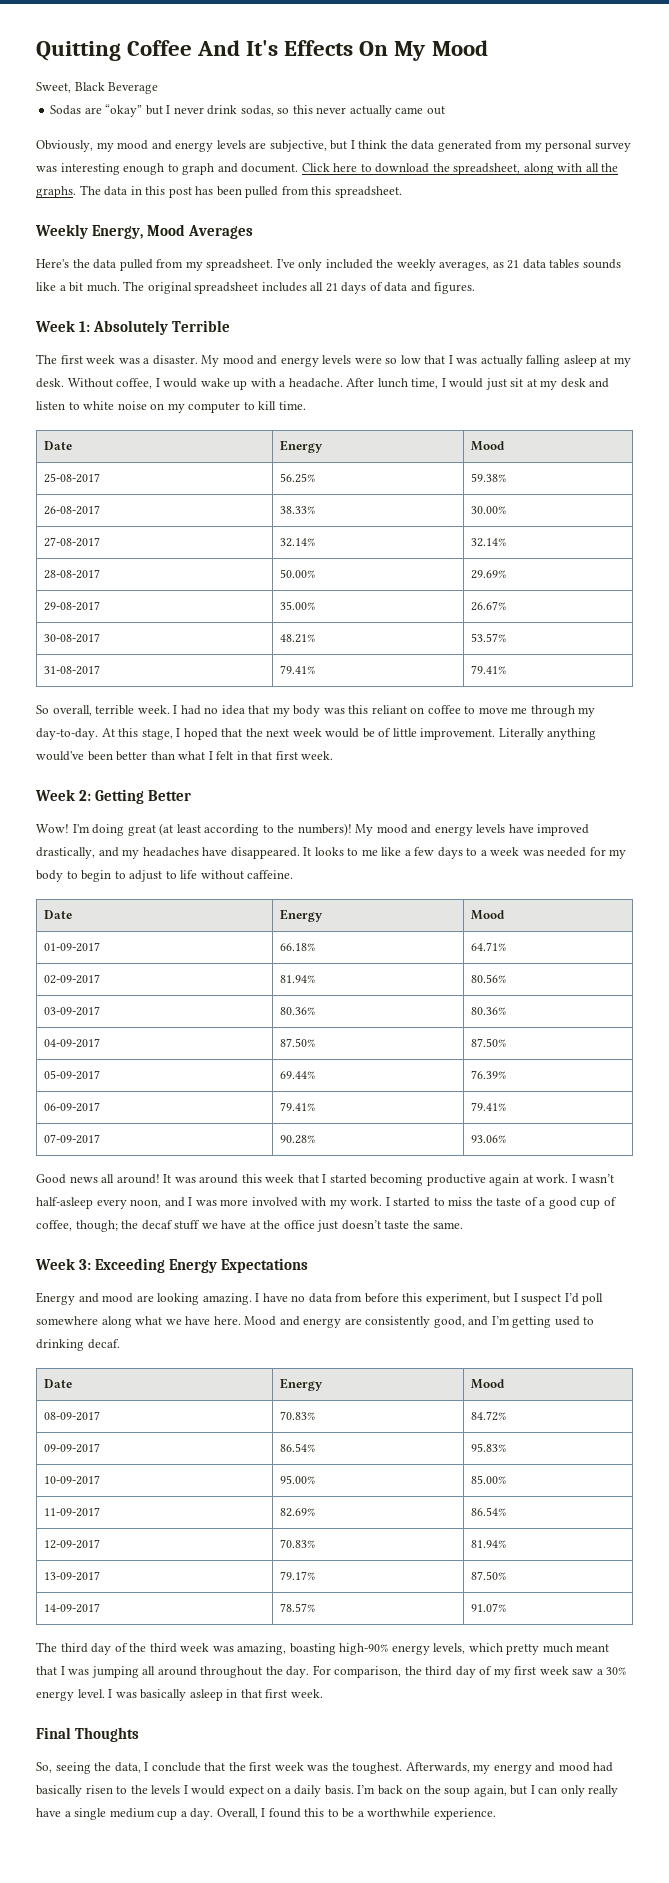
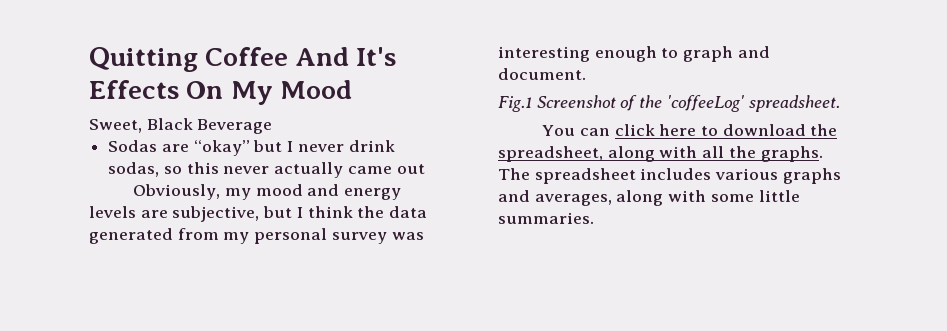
[301,163,330,172] Click -> [498,95,840,112] [542,124,655,136] // Fig.1 Screenshot of the 'coffeeLog' spreadsheet. // You can click
[104,186,402,198] [35,224,253,239] [36,259,621,271] [36,281,476,294] [35,320,230,335] [36,354,631,367] [36,378,610,390] [36,401,306,413] [43,441,72,450] [279,440,323,453] [470,441,505,451] [43,473,100,483] [279,473,315,483] [470,473,506,482] [43,505,100,515] [279,506,315,514] [470,506,506,514] [43,537,100,547] [279,538,315,547] [470,538,506,547] [43,569,100,579] [279,569,315,578] [470,570,506,579] [43,601,100,611] [279,601,315,610] [470,601,506,611] [43,633,100,643] [279,634,315,643] [470,633,506,642] [43,665,100,675] [279,665,315,674] [470,665,506,674] [36,705,596,717] [36,728,597,740] [36,751,334,761] [35,789,191,804] [36,823,590,836] [36,847,627,859] [36,870,294,882] [43,910,72,919] [279,909,323,922] [470,910,505,920] [43,942,100,952] [279,943,315,951] [470,942,506,951] [43,974,100,984] [279,975,315,983] [470,974,506,983] [43,1006,100,1016] [279,1007,315,1015] [470,1007,506,1015] [43,1038,100,1048] [279,1038,315,1047] [470,1038,506,1047] [43,1070,100,1080] [279,1071,315,1079] [470,1070,506,1079] [43,1102,100,1112] [279,1102,315,1111] [470,1102,506,1111] [43,1134,100,1144] [279,1135,315,1144] [470,1135,506,1143] [36,1174,615,1186] [36,1197,617,1209] [36,1220,464,1232] [35,1258,308,1273] [36,1292,604,1305] [36,1316,595,1328] [36,1339,120,1351] [43,1379,72,1388] [279,1378,323,1391] [470,1379,505,1389] [43,1411,100,1421] [279,1411,315,1420] [470,1411,506,1421] [43,1443,100,1453] [279,1443,315,1452] [470,1443,506,1452] [43,1475,100,1485] [279,1475,315,1484] [470,1475,506,1484] [43,1507,100,1517] [279,1508,315,1517] [470,1507,506,1516] [43,1539,100,1549] [279,1539,315,1548] [470,1540,506,1548] [43,1571,100,1581] [279,1571,315,1580] [470,1571,506,1580] [43,1603,100,1613] [279,1603,315,1612] [470,1603,506,1612] [36,1642,610,1655] [36,1665,627,1678] [36,1689,323,1701] [36,1727,139,1742] [36,1762,614,1774] [36,1785,619,1797] [36,1808,496,1820] data in this post has been pulled from this spreadsheet. // Weekly Energy, Mood Averages // Here's the data pulled from my spreadsheet. I've only included the weekly averages, as 21 data tables sounds like a bit much. The original spreadsheet includes all 21 days of data and figures. // Week 1: Absolutely Terrible // The first week was a disaster. My mood and energy levels were so low that I was actually falling asleep at my desk. Without coffee, I would wake up with a headache. After lunch time, I would just sit at my desk and listen to white noise on my computer to kill time. // Date | Energy | Mood // 25-08-2017 | 56.25% | 59.38% // 26-08-2017 | 38.33% | 30.00% // 27-08-2017 | 32.14% | 32.14% // 28-08-2017 | 50.00% | 29.69% // 29-08-2017 | 35.00% | 26.67% // 30-08-2017 | 48.21% | 53.57% // 31-08-2017 | 79.41% | 79.41% // So overall, terrible week. I had no idea that my body was this reliant on coffee to move me through my day-to-day. At this stage, I hoped that the next week would be of little improvement. Literally anything would've been better than what I felt in that first week. // Week 2: Getting Better // Wow! I'm doing great (at least according to the numbers)! My mood and energy levels have improved drastically, and my headaches have disappeared. It looks to me like a few days to a week was needed for my body to begin to adjust to life without caffeine. // Date | Energy | Mood // 01-09-2017 | 66.18% | 64.71% // 02-09-2017 | 81.94% | 80.56% // 03-09-2017 | 80.36% | 80.36% // 04-09-2017 | 87.50% | 87.50% // 05-09-2017 | 69.44% | 76.39% // 06-09-2017 | 79.41% | 79.41% // 07-09-2017 | 90.28% | 93.06% // Good news all around! It was around this week that I started becoming productive again at work. I wasn’t half-asleep every noon, and I was more involved with my work. I started to miss the taste of a good cup of coffee, though; the decaf stuff we have at the office just doesn’t taste the same. // Week 3: Exceeding Energy Expectations // Energy and mood are looking amazing. I have no data from before this experiment, but I suspect I’d poll somewhere along what we have here. Mood and energy are consistently good, and I’m getting used to drinking decaf. // Date | Energy | Mood // 08-09-2017 | 70.83% | 84.72% // 09-09-2017 | 86.54% | 95.83% // 10-09-2017 | 95.00% | 85.00% // 11-09-2017 | 82.69% | 86.54% // 12-09-2017 | 70.83% | 81.94% // 13-09-2017 | 79.17% | 87.50% // 14-09-2017 | 78.57% | 91.07% // The third day of the third week was amazing, boasting high-90% energy levels, which pretty much meant that I was jumping all around throughout the day. For comparison, the third day of my first week saw a 30% energy level. I was basically asleep in that first week. // Final Thoughts // So, seeing the data, I conclude that the first week was the toughest. Afterwards, my energy and mood had basically risen to the levels I would expect on a daily basis. I’m back on the soup again, but I can only really have a single medium cup a day. Overall, I found this to be a worthwhile experience. -> [534,168,841,184] [498,190,800,206] [498,212,594,224] spreadsheet includes various graphs and averages, along with some little summaries.

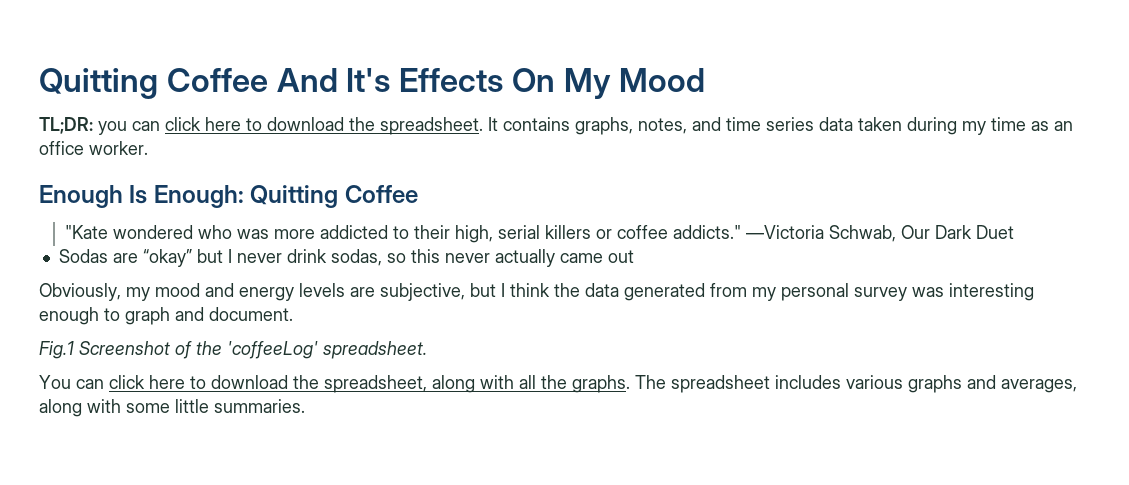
[89,118,273,134] Sweet, Black Beverage -> [39,117,1073,135] [39,141,148,155] [39,185,418,208] [65,225,1015,243] TL;DR: you can click here to download the spreadsheet. It contains graphs, notes, and time series data taken during my time as an office worker. // Enough Is Enough: Quitting Coffee // "Kate wondered who was more addicted to their high, serial killers or coffee addicts." —Victoria Schwab, Our Dark Duet

